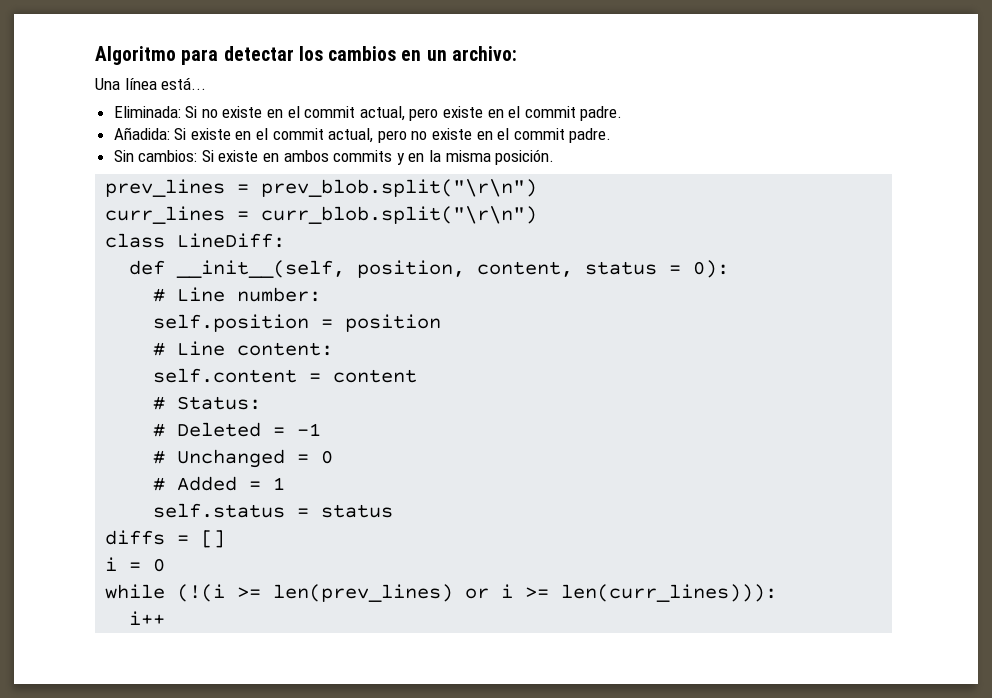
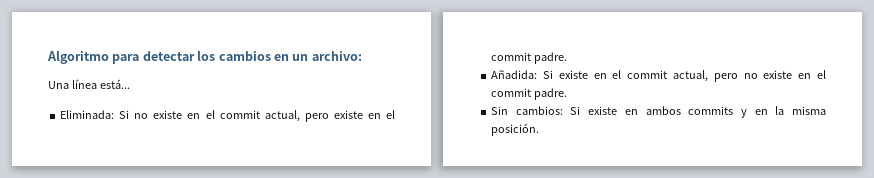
[105,179,538,197] [105,206,538,224] [105,233,286,248] [129,260,730,278] [153,287,322,302] [153,314,442,332] [153,341,334,356] [153,368,418,383] [153,396,262,410] [153,422,322,437] [153,449,334,468] [153,476,286,491] [153,503,394,518] [105,530,226,548] [105,557,166,572] [105,584,778,602] [129,611,166,625] // prev_lines = prev_blob.split("\r\n") // curr_lines = curr_blob.split("\r\n") // class LineDiff: // def __init__(self, position, content, status = 0): // # Line number: // self.position = position // # Line content: // self.content = content // # Status: // # Deleted = -1 // # Unchanged = 0 // # Added = 1 // self.status = status // diffs = [] // i = 0 // while (!(i >= len(prev_lines) or i >= len(curr_lines))): // i++ -> (540, 129) none

